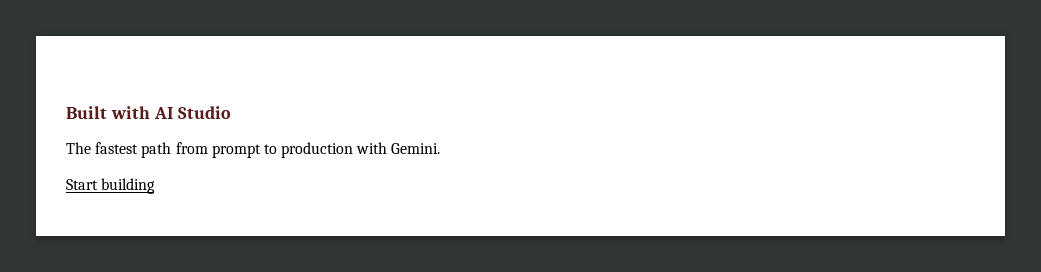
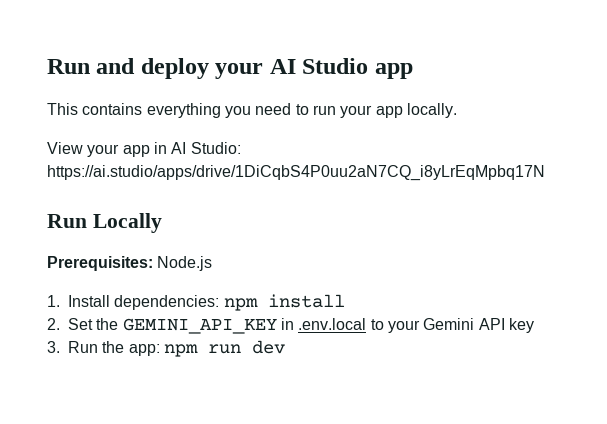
[66,106,231,119] [66,142,441,158] [66,178,156,194] Built with AI Studio // The fastest path from prompt to production with Gemini. // Start building -> [47,58,413,79] [47,103,457,118] [47,142,241,157] [47,165,545,181] [47,213,162,233] [47,256,213,271] [47,294,345,311] [47,318,534,334] [47,340,285,357] Run and deploy your AI Studio app // This contains everything you need to run your app locally. // View your app in AI Studio: https://ai.studio/apps/drive/1DiCqbS4P0uu2aN7CQ_i8yLrEqMpbq17N // Run Locally // Prerequisites: Node.js // 1. Install dependencies: npm install // 2. Set the GEMINI_API_KEY in .env.local to your Gemini API key // 3. Run the app: npm run dev

